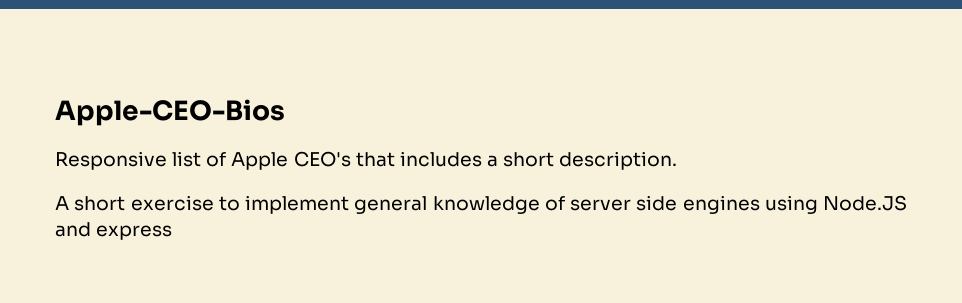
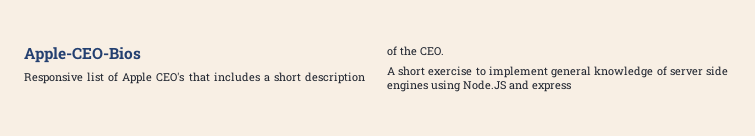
[559,151,678,170] description. -> [305,72,365,84] [387,46,444,56] description of the CEO.

